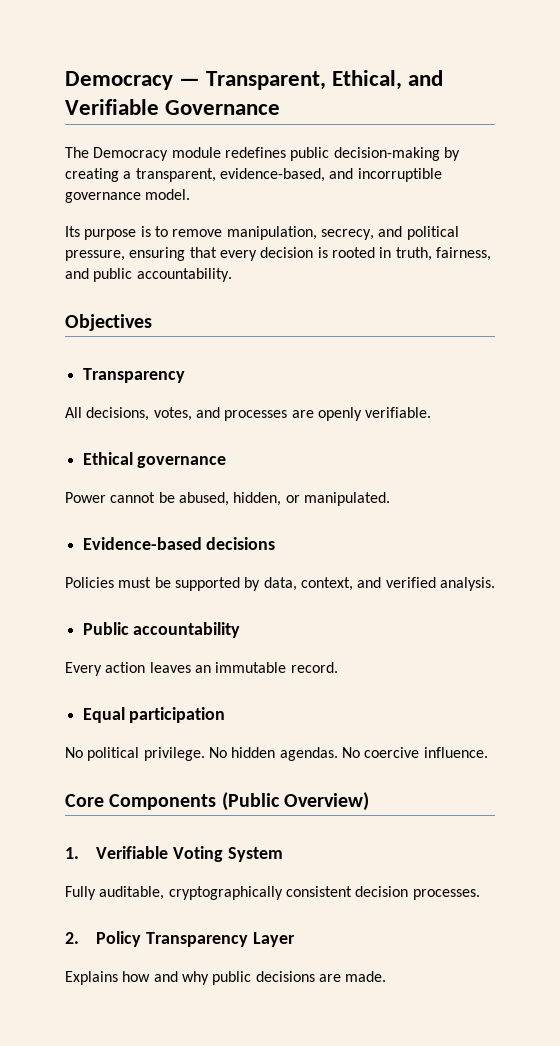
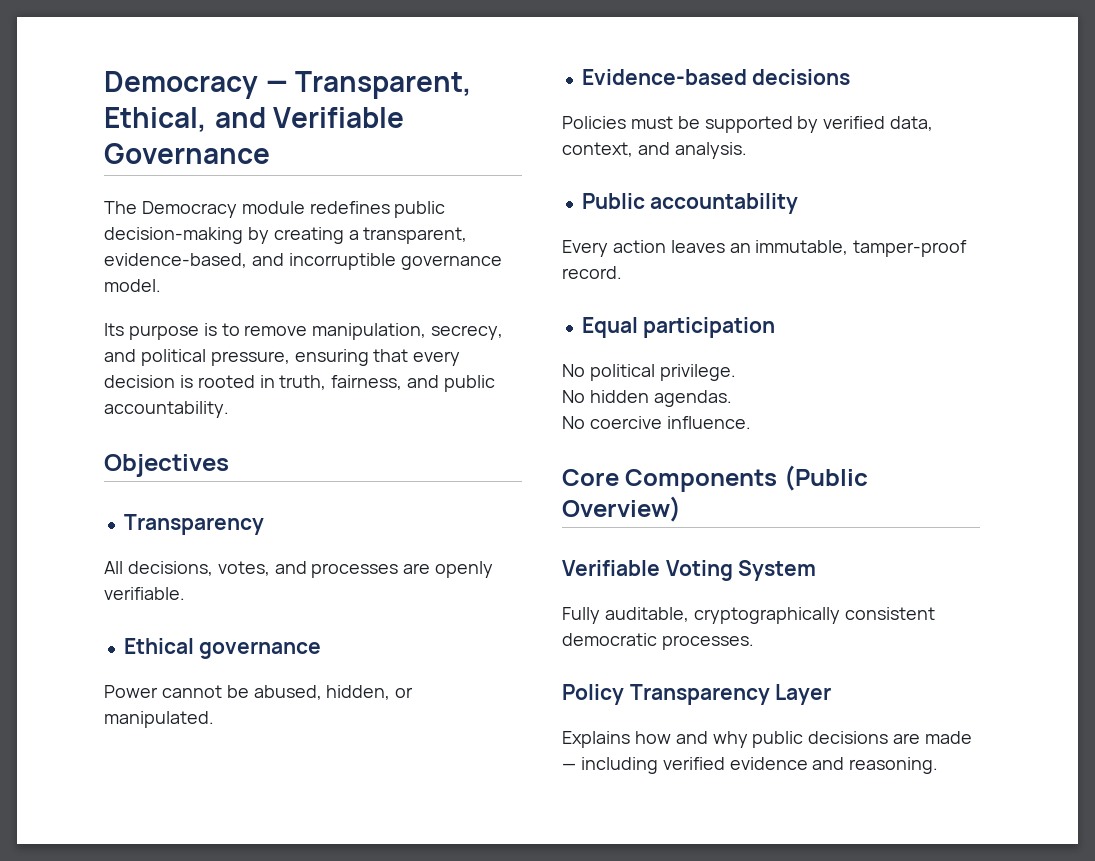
(261, 584) none -> [823,116,886,129] verified
[385,577,436,588] verified -> (670, 148) none
[215,662,287,673] immutable -> [755,240,968,257] immutable, tamper-proof
(205, 754) none -> (736, 372) //
(338, 754) none -> (732, 398) //
[65,847,79,859] 1. -> (681, 509) none
[355,886,409,897] decision -> [562,633,657,646] democratic
[65,932,79,944] 2. -> (754, 642) none
[345,971,387,982] made. -> [925,731,973,744] [562,757,939,774] made — including verified evidence and reasoning.

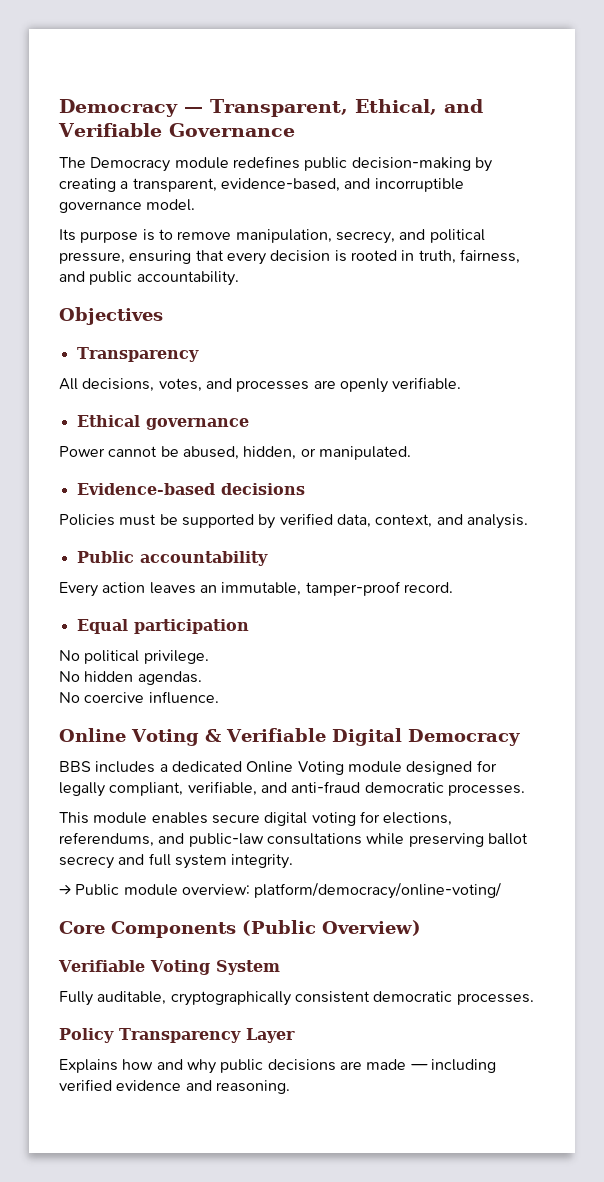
(751, 422) none -> [59,728,520,746] [59,760,497,775] [59,781,525,797] [59,811,453,826] [59,832,528,847] [59,853,294,869] [59,882,502,899] // Online Voting & Verifiable Digital Democracy // BBS includes a dedicated Online Voting module designed for legally compliant, verifiable, and anti-fraud democratic processes. // This module enables secure digital voting for elections, referendums, and public-law consultations while preserving ballot secrecy and full system integrity. // → Public module overview: platform/democracy/online-voting/

